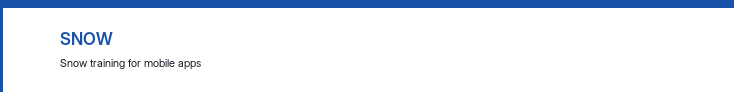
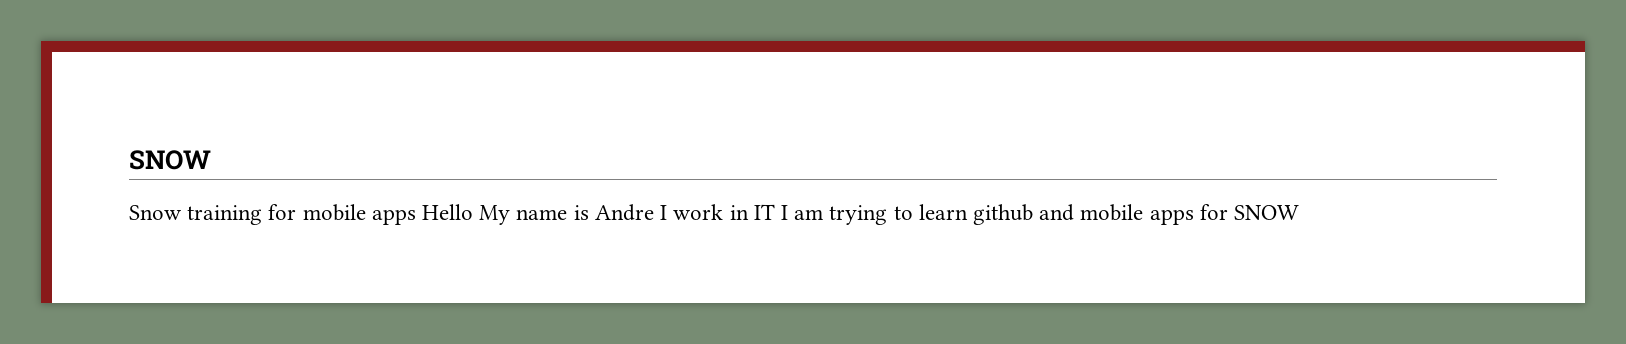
(201, 65) none -> [422,204,1300,225] Hello My name is Andre I work in IT I am trying to learn github and mobile apps for SNOW

